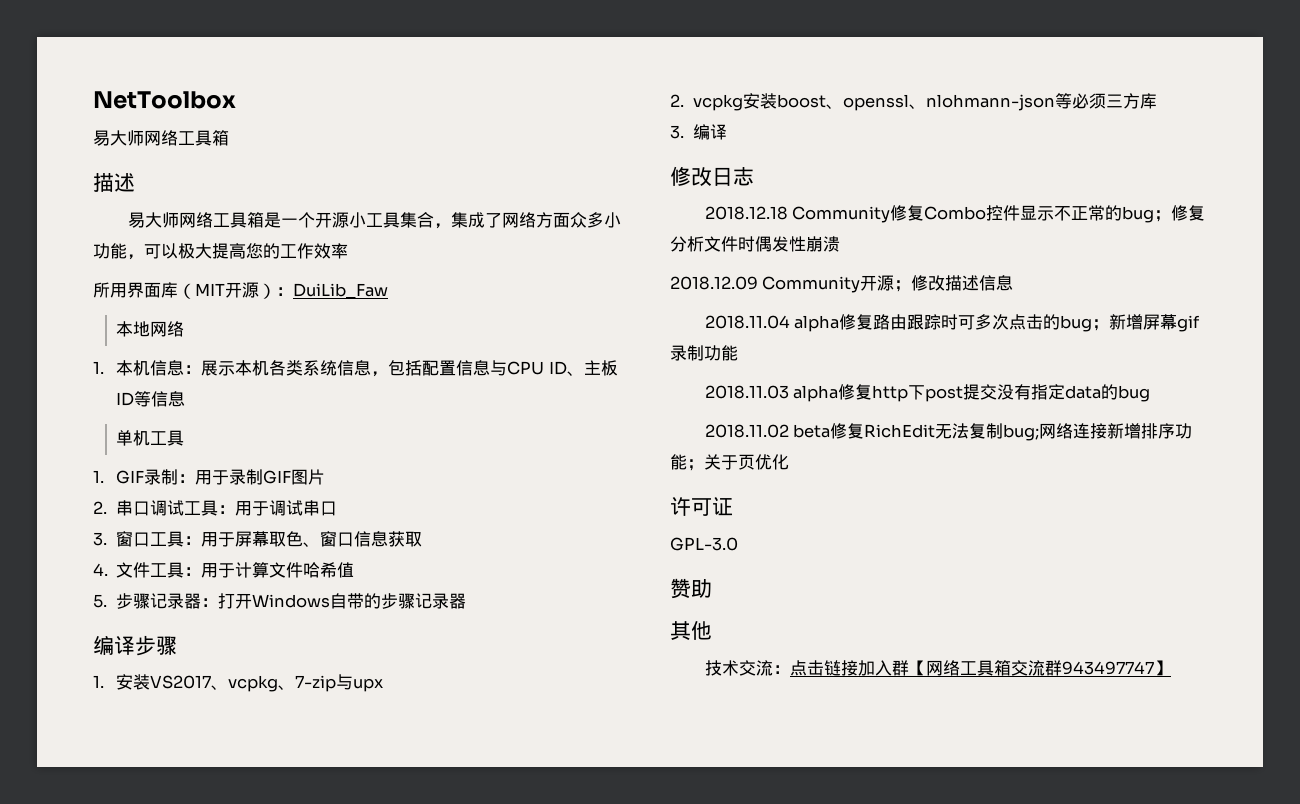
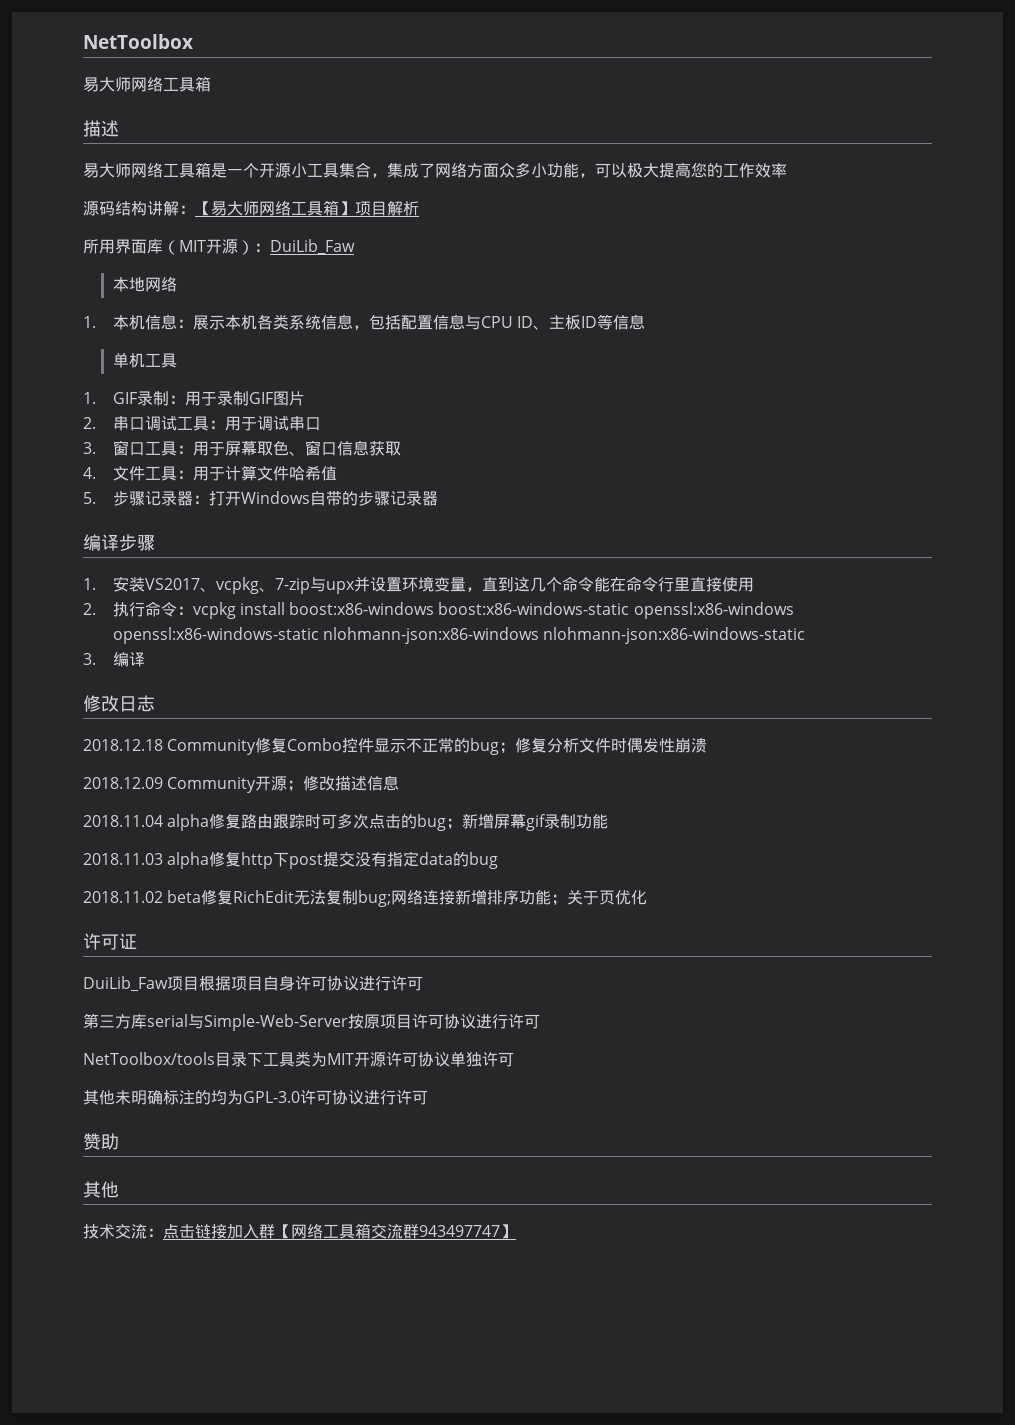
(348, 251) none -> [83,200,419,216] // 源码结构讲解：【易大师网络工具箱】项目解析
[670,93,1158,111] // 2. vcpkg安装boost、openssl、nlohmann-json等必须三方库 -> [353,576,754,592] [83,601,794,619] [112,627,806,644] 并设置环境变量，直到这几个命令能在命令行里直接使用 // 2.执行命令：vcpkg install boost:x86-windows boost:x86-windows-static openssl:x86-windows openssl:x86-windows-static nlohmann-json:x86-windows nlohmann-json:x86-windows-static
[670,537,738,551] GPL-3.0 -> [83,975,423,992] [83,1013,540,1031] [83,1051,514,1067] [83,1090,428,1105] DuiLib_Faw项目根据项目自身许可协议进行许可 // 第三方库serial与Simple-Web-Server按原项目许可协议进行许可 // NetToolbox/tools目录下工具类为MIT开源许可协议单独许可 // 其他未明确标注的均为GPL-3.0许可协议进行许可

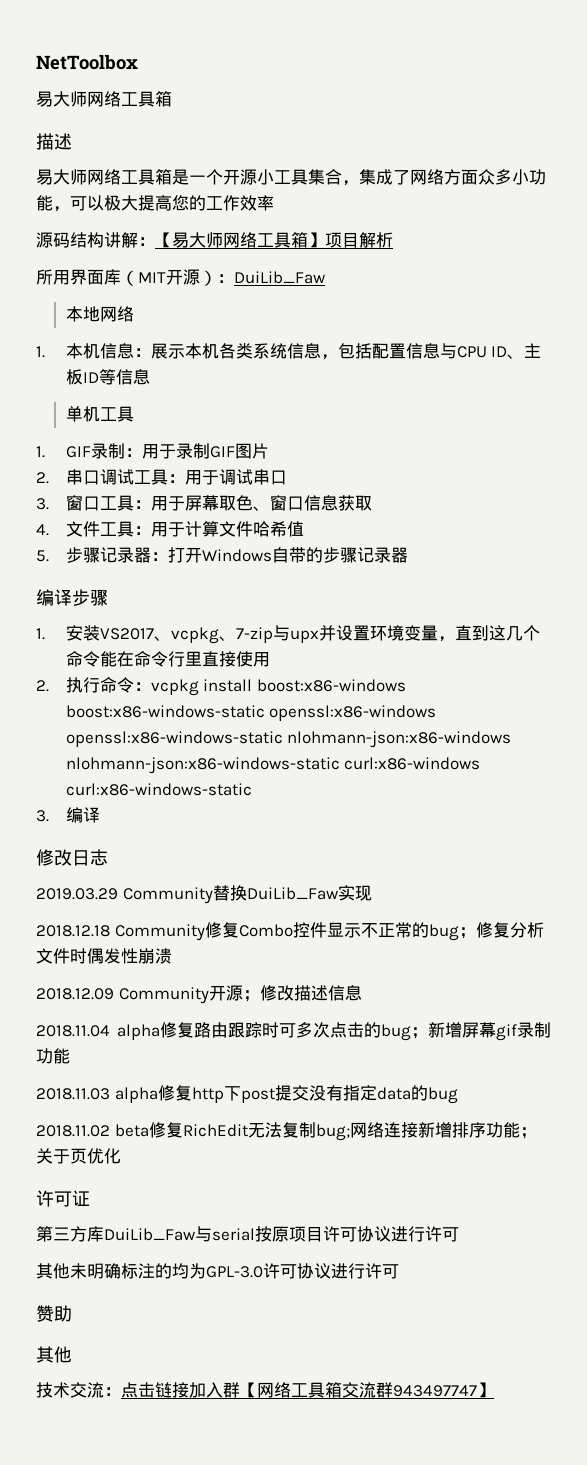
(806, 635) none -> [344,757,481,770] [65,783,252,796] curl:x86-windows curl:x86-windows-static
(155, 703) none -> [36,885,372,904] // 2019.03.29 Community替换DuiLib_Faw实现
[83,975,423,992] // DuiLib_Faw项目根据项目自身许可协议进行许可 -> (90, 1198) none
[147,1014,348,1031] serial与Simple-Web-Server -> [104,1226,255,1242] DuiLib_Faw与serial
[83,1051,514,1067] // NetToolbox/tools目录下工具类为MIT开源许可协议单独许可 -> (459, 1234) none

